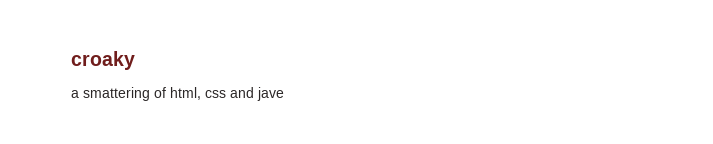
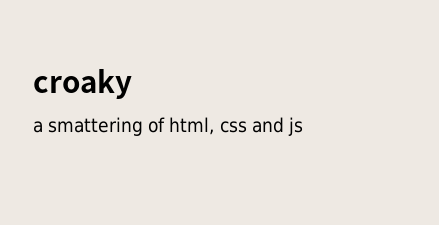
[257,87,284,101] jave -> [287,117,303,136] js

